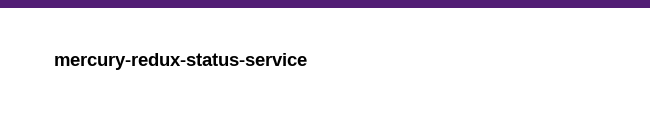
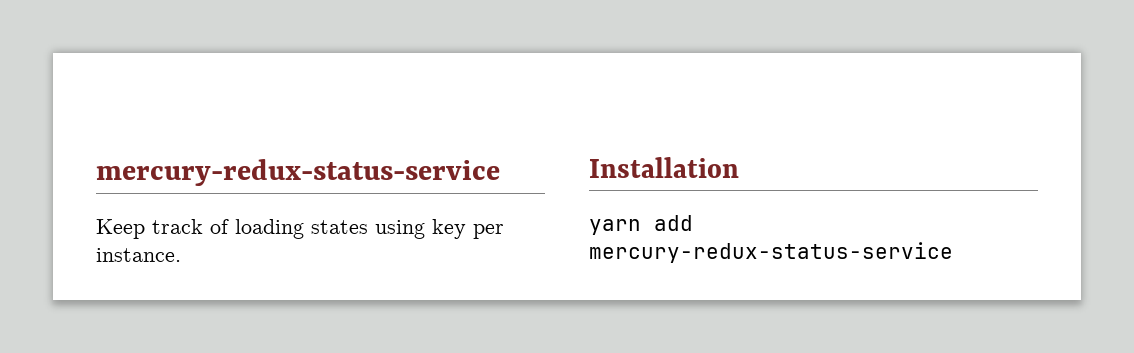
[54,53,307,70] mercury-redux-status-service -> [96,159,500,186] [96,219,504,239] [96,248,181,262] [589,157,739,178] [589,215,693,235] [589,242,953,263] mercury-redux-status-service // Keep track of loading states using key per instance. // Installation // yarn add mercury-redux-status-service

